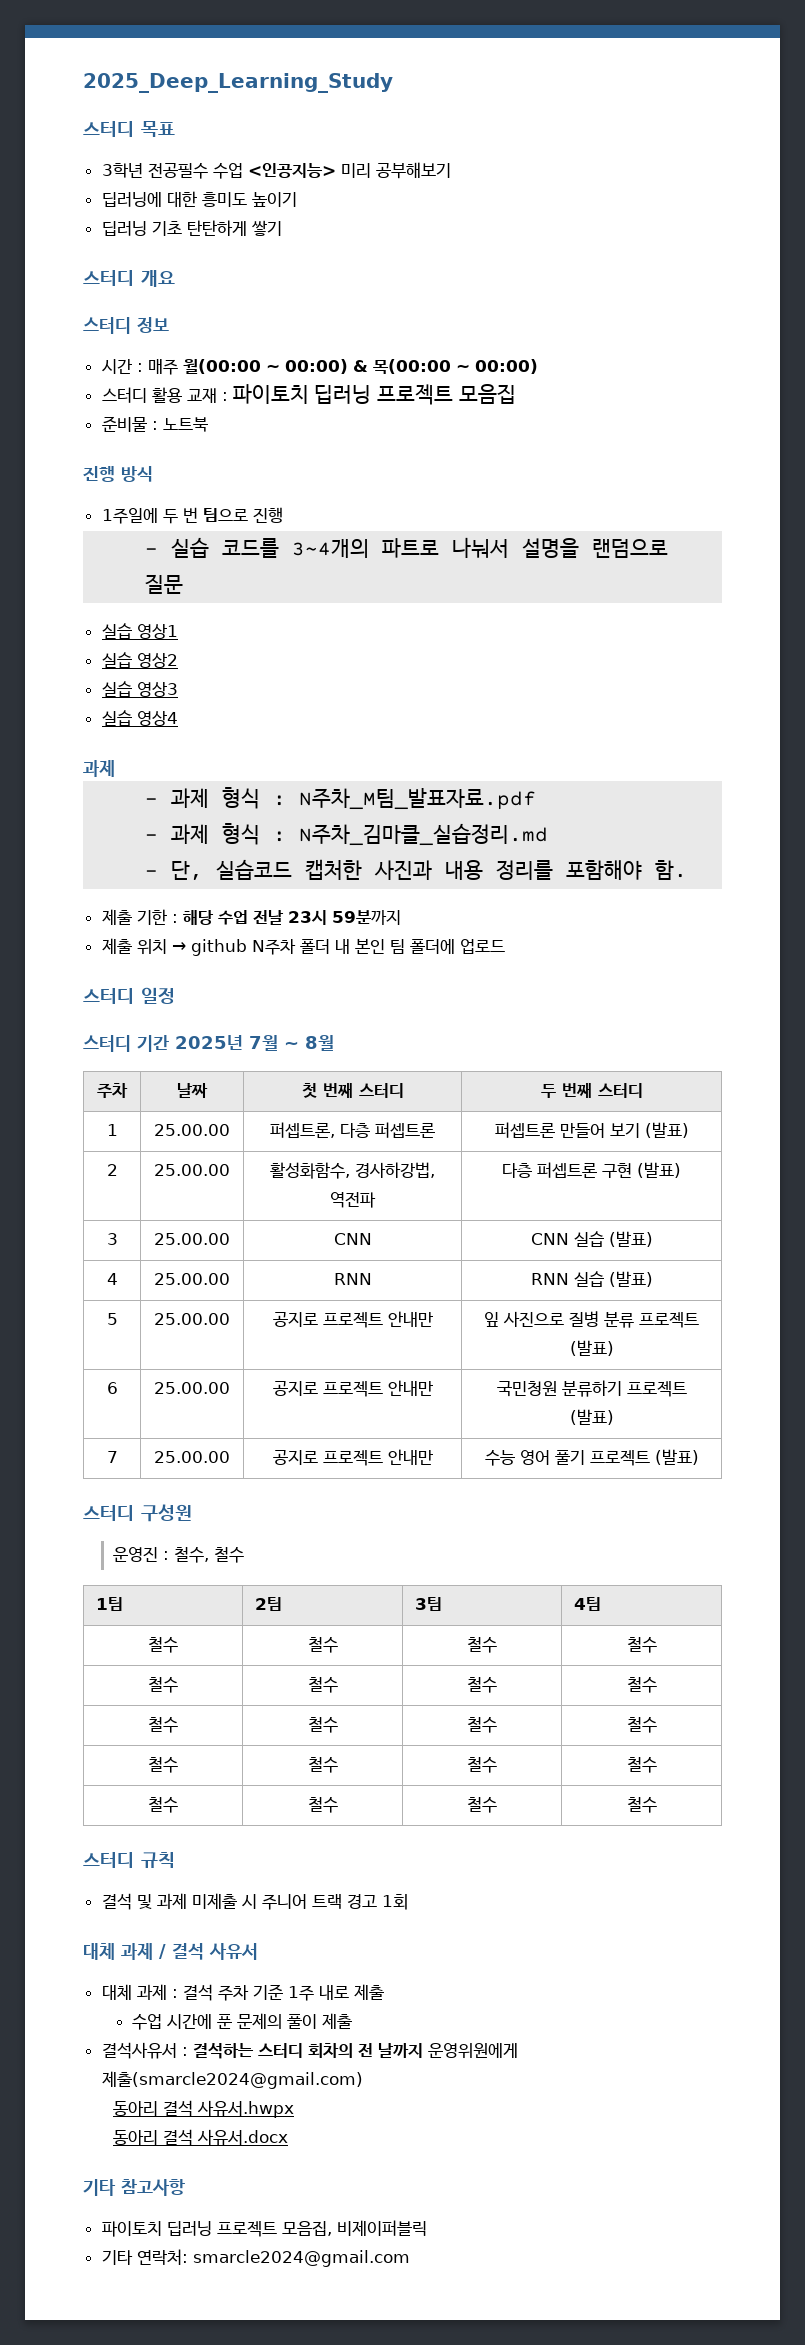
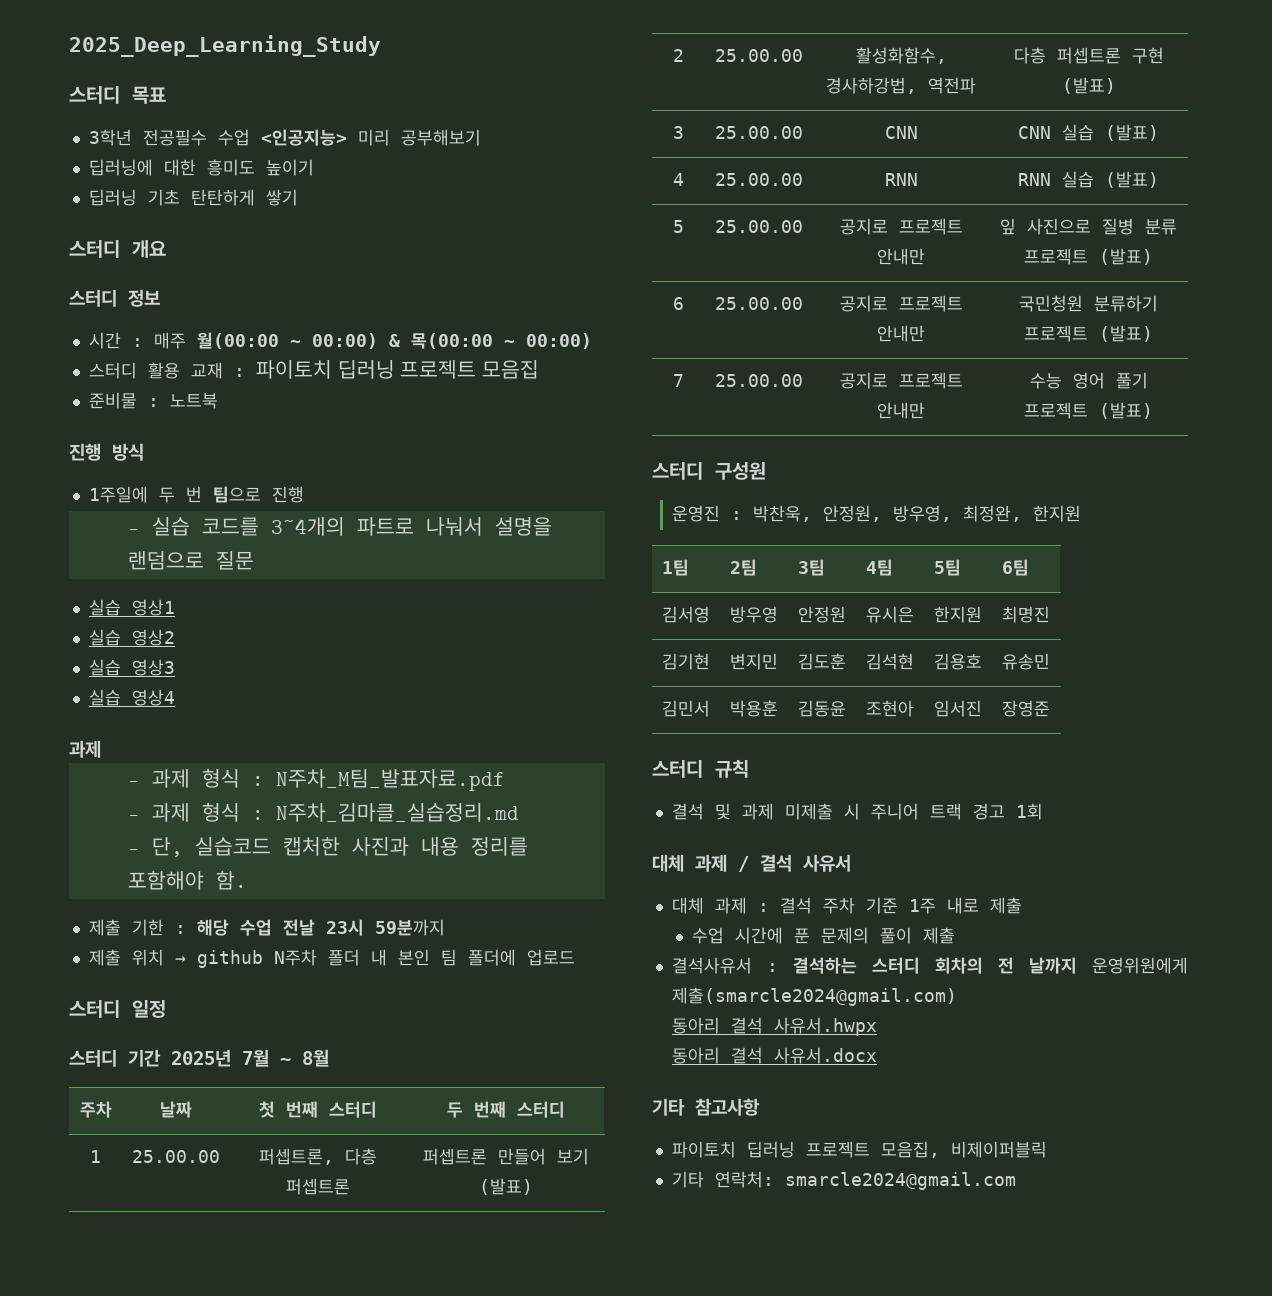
[174,1547,245,1563] 철수, 철수 -> [753,505,1082,522] 박찬욱, 안정원, 방우영, 최정완, 한지원
[148,1637,178,1653] [307,1637,338,1653] [467,1637,497,1653] [626,1637,657,1653] [148,1677,178,1693] [307,1677,338,1693] [467,1677,497,1693] [626,1677,657,1693] [148,1717,178,1733] [307,1717,338,1733] [467,1717,497,1733] [626,1717,657,1733] [148,1757,178,1773] [307,1757,338,1773] [467,1757,497,1773] [626,1757,657,1773] [148,1797,178,1813] [307,1797,338,1813] [467,1797,497,1813] [626,1797,657,1813] // 철수 | 철수 | 철수 | 철수 // 철수 | 철수 | 철수 | 철수 // 철수 | 철수 | 철수 | 철수 // 철수 | 철수 | 철수 | 철수 // 철수 | 철수 | 철수 | 철수 -> [933,559,961,576] [1001,559,1029,576] [661,606,710,623] [729,606,778,623] [797,606,846,623] [865,606,914,623] [933,606,982,623] [1001,606,1050,623] [661,653,710,670] [729,653,778,670] [797,653,846,670] [865,653,914,670] [933,653,982,670] [1001,653,1050,670] [661,700,710,717] [729,700,778,717] [797,700,846,717] [865,700,914,717] [933,700,982,717] [1001,700,1050,717] | 5팀 | 6팀 // 김서영 | 방우영 | 안정원 | 유시은 | 한지원 | 최명진 // 김기현 | 변지민 | 김도훈 | 김석현 | 김용호 | 유송민 // 김민서 | 박용훈 | 김동윤 | 조현아 | 임서진 | 장영준

